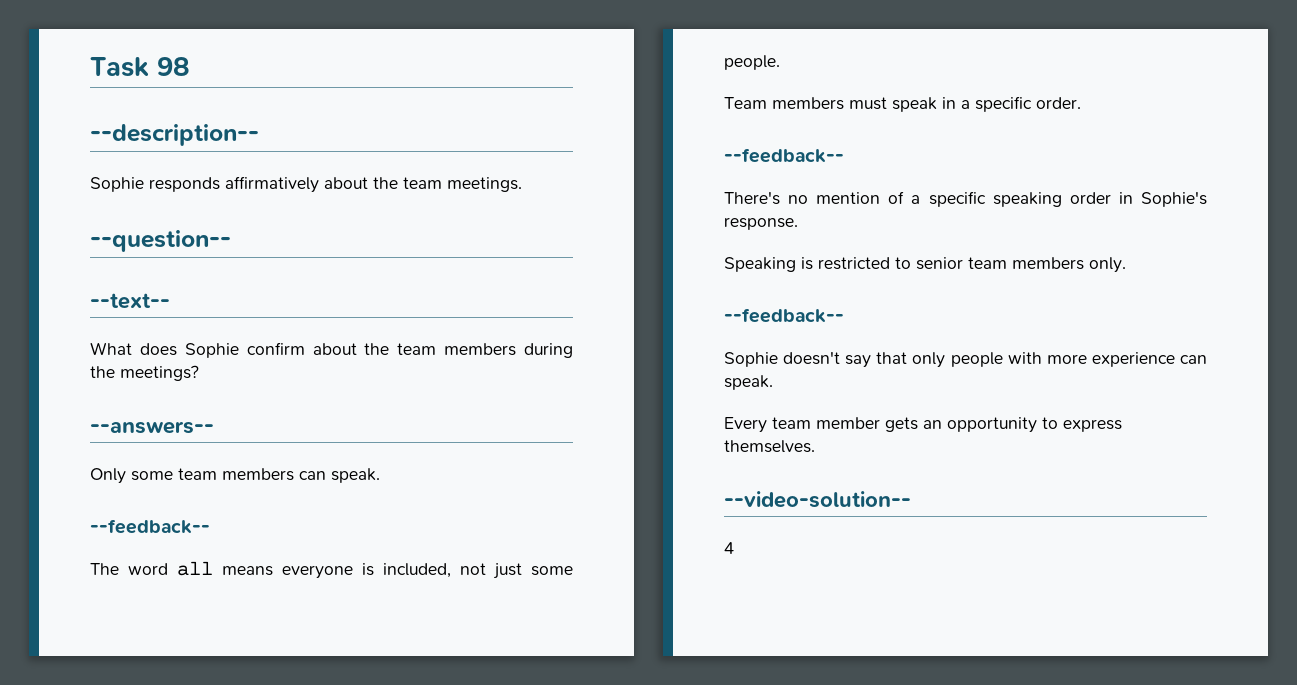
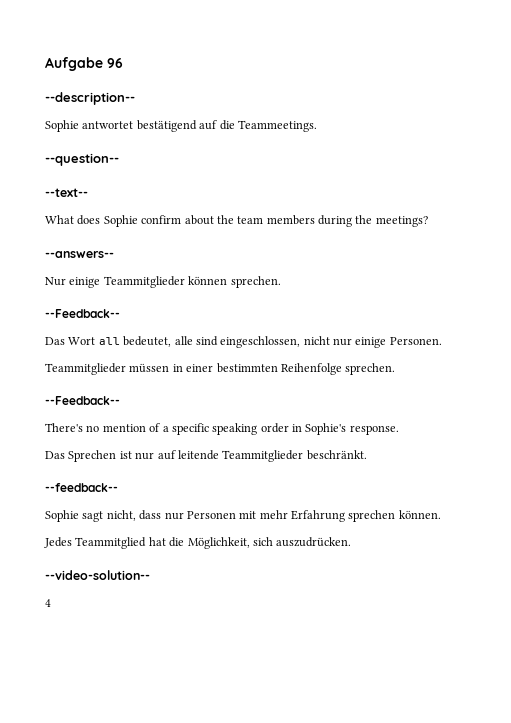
[90,57,190,77] Task 98 -> [45,57,123,71] Aufgabe 96
[149,176,522,193] responds affirmatively about the team meetings. -> [82,120,317,132] antwortet bestätigend auf die Teammeetings.
[90,468,380,484] [90,519,210,534] [90,561,573,579] [724,55,780,70] [724,96,1081,112] [724,148,844,163] Only some team members can speak. // --feedback-- // The word all means everyone is included, not just some people. // Team members must speak in a specific order. // --feedback-- -> [45,276,281,288] [45,309,120,318] [45,336,442,348] [45,363,396,375] [45,396,120,405] Nur einige Teammitglieder können sprechen. // --Feedback-- // Das Wort all bedeutet, alle sind eingeschlossen, nicht nur einige Personen. // Teammitglieder müssen in einer bestimmten Reihenfolge sprechen. // --Feedback--
[724,257,1126,273] [724,308,844,323] [724,351,1207,368] [724,375,773,390] [724,417,1122,433] [724,440,815,453] Speaking is restricted to senior team members only. // --feedback-- // Sophie doesn't say that only people with more experience can speak. // Every team member gets an opportunity to express themselves. -> [45,450,367,462] [45,483,118,492] [45,510,441,522] [44,537,352,549] Das Sprechen ist nur auf leitende Teammitglieder beschränkt. // --feedback-- // Sophie sagt nicht, dass nur Personen mit mehr Erfahrung sprechen können. // Jedes Teammitglied hat die Möglichkeit, sich auszudrücken.

